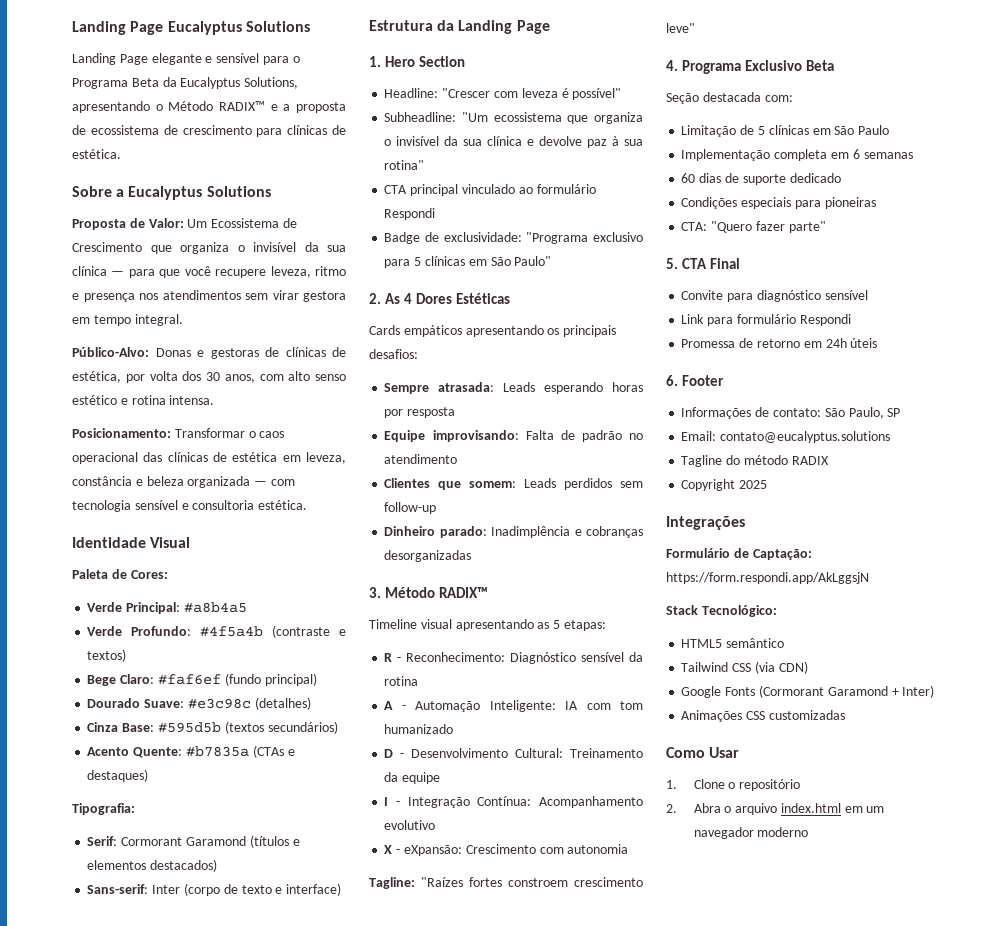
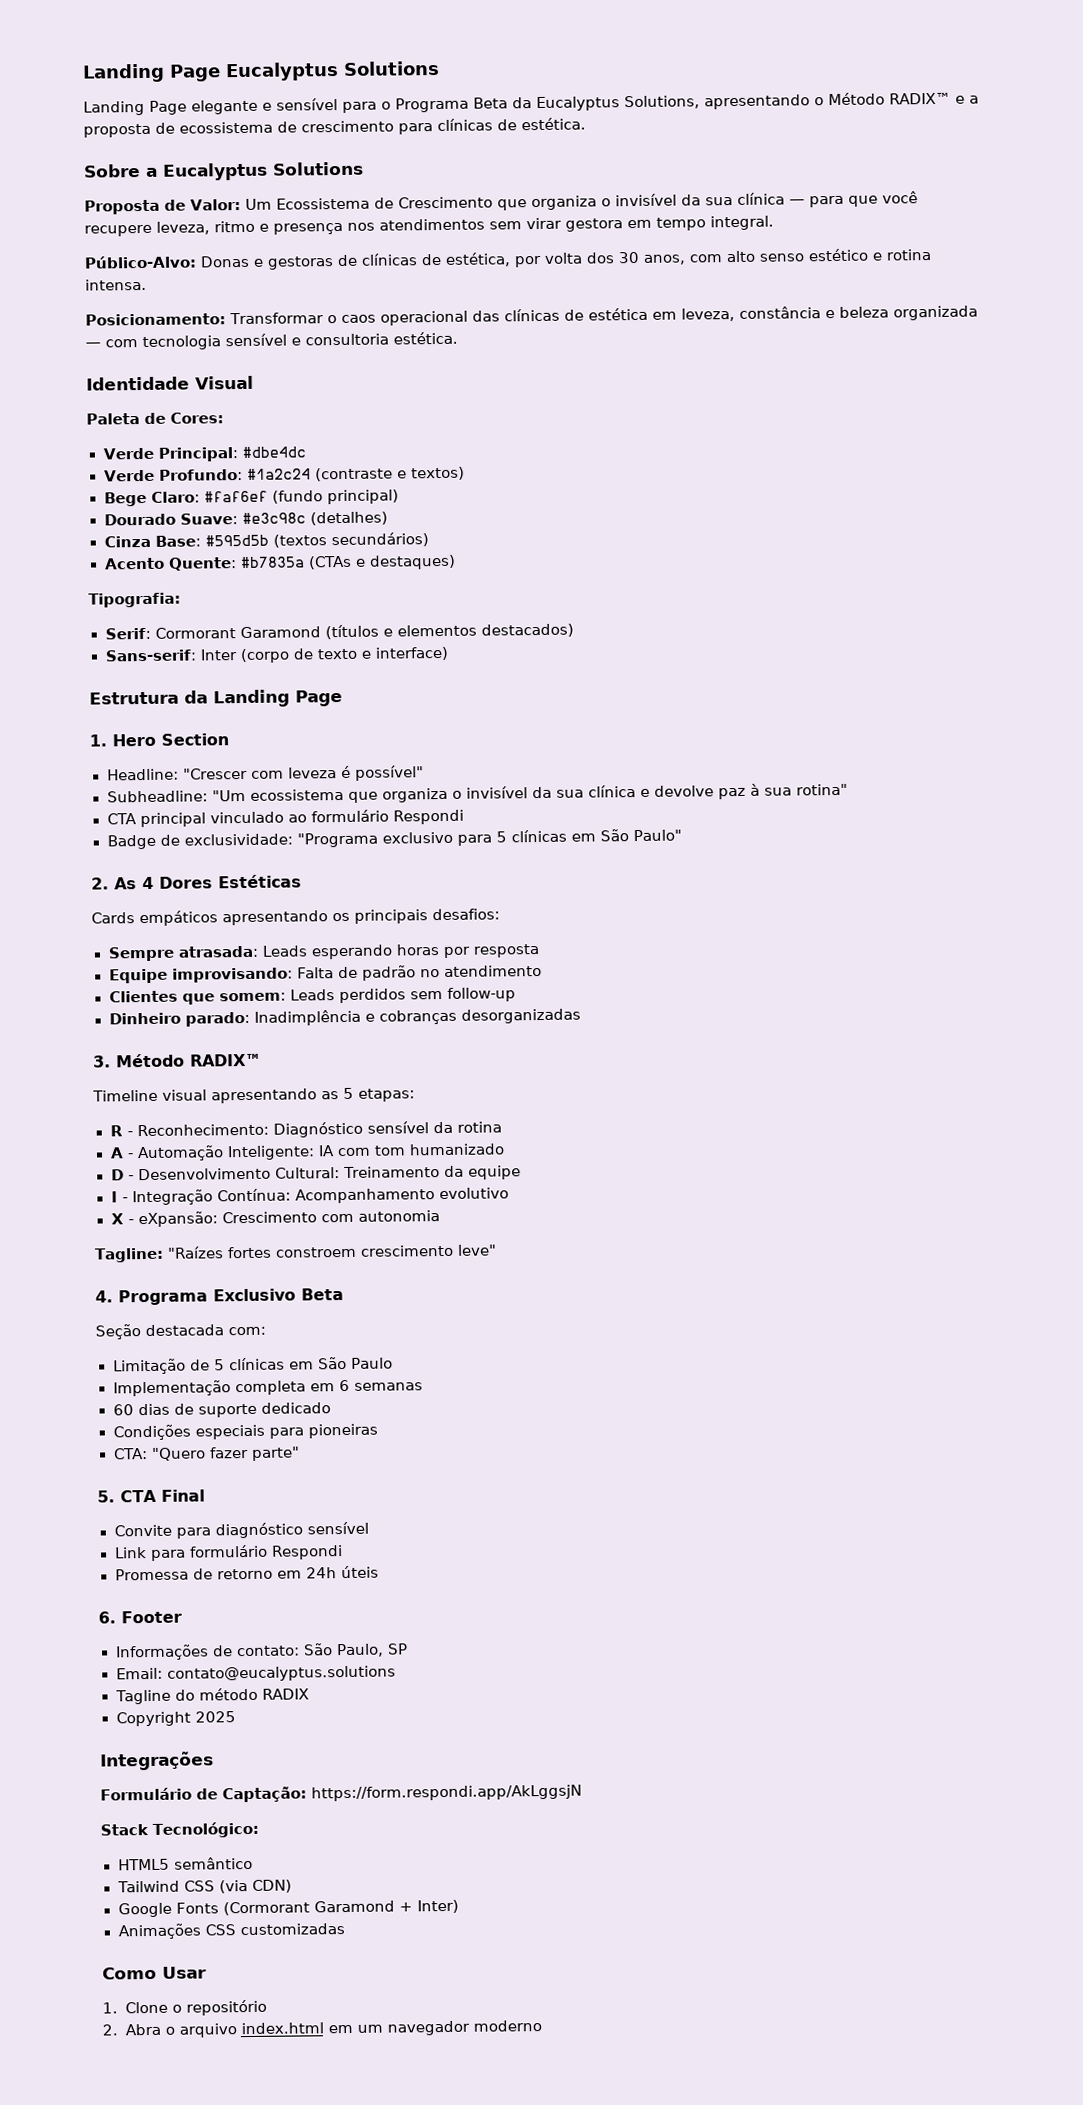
[183,602,247,613] #a8b4a5 -> [241,446,306,459] #dbe4dc
[200,626,264,637] #4f5a4b -> [246,468,311,480] #1a2c24

